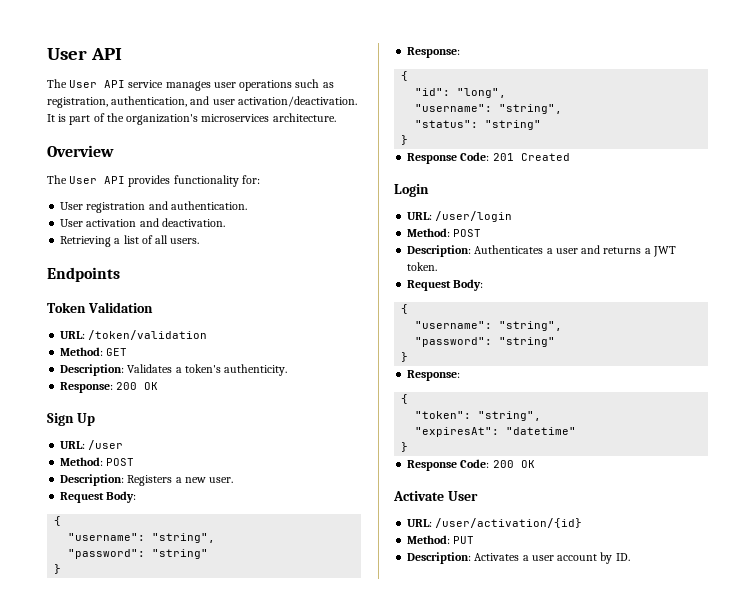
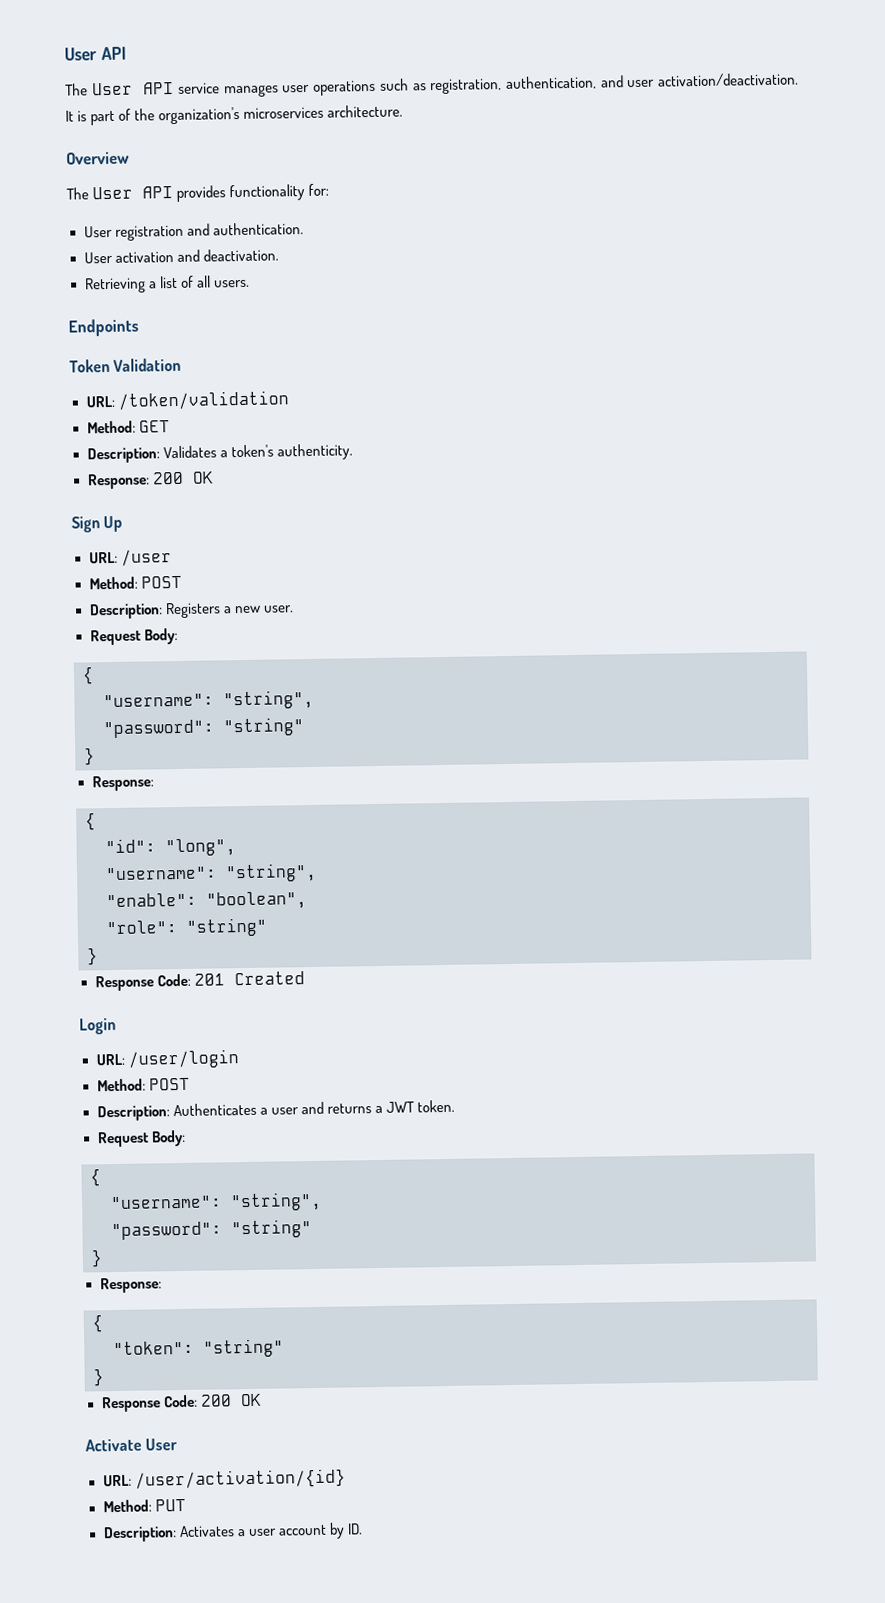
[415,120,479,128] "status": -> [106,891,307,910] [106,920,177,935] "enable": "boolean", // "role":
[478,411,542,421] [415,427,577,437] "string", // "expiresAt": "datetime" -> [203,1338,284,1358] "string"

